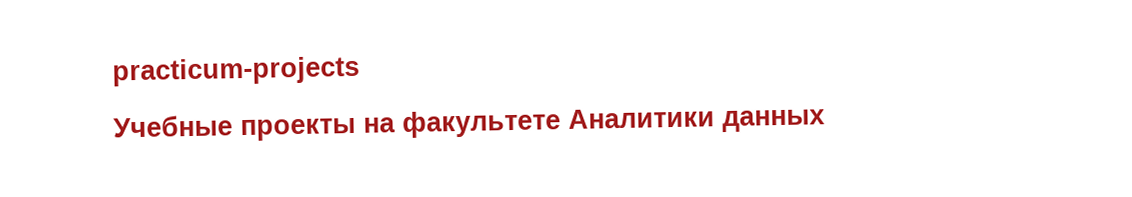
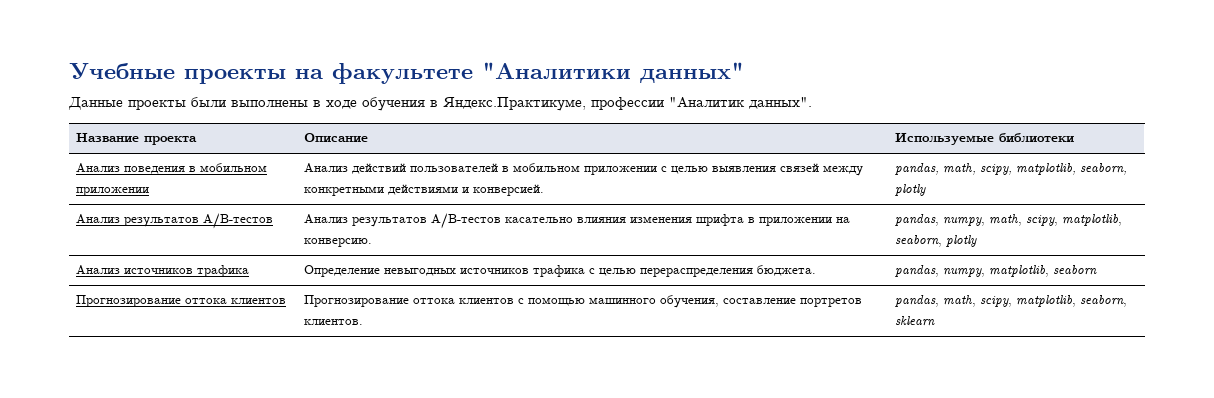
[112,55,360,87] practicum-projects // -> (69, 71) none
[568,107,825,133] Аналитики данных -> [482,62,744,83] [68,97,812,111] [75,132,197,145] [303,133,368,142] [894,132,1074,145] [75,163,267,174] [75,187,149,196] [303,163,863,176] [303,184,544,196] [894,163,1127,175] [894,184,926,196] [75,213,273,229] [303,213,850,229] [303,238,372,247] [894,214,1122,226] [894,235,977,247] [75,265,249,277] [303,265,816,277] [894,265,1097,277] [75,295,286,307] [303,295,862,308] [303,319,363,325] [894,295,1127,307] [894,316,935,326] "Аналитики данных" // Данные проекты были выполнены в ходе обучения в Яндекс.Практикуме, профессии "Аналитик данных". // Название проекта | Описание | Используемые библиотеки // Анализ поведения в мобильном приложении | Анализ действий пользователей в мобильном приложении с целью выявления связей между конкретными действиями и конверсией. | pandas, math, scipy, matplotlib, seaborn, plotly // Анализ результатов А/B-тестов | Анализ результатов А/В-тестов касательно влияния изменения шрифта в приложении на конверсию. | pandas, numpy, math, scipy, matplotlib, seaborn, plotly // Анализ источников трафика | Определение невыгодных источников трафика с целью перераспределения бюджета. | pandas, numpy, matplotlib, seaborn // Прогнозирование оттока клиентов | Прогнозирование оттока клиентов с помощью машинного обучения, составление портретов клиентов. | pandas, math, scipy, matplotlib, seaborn, sklearn

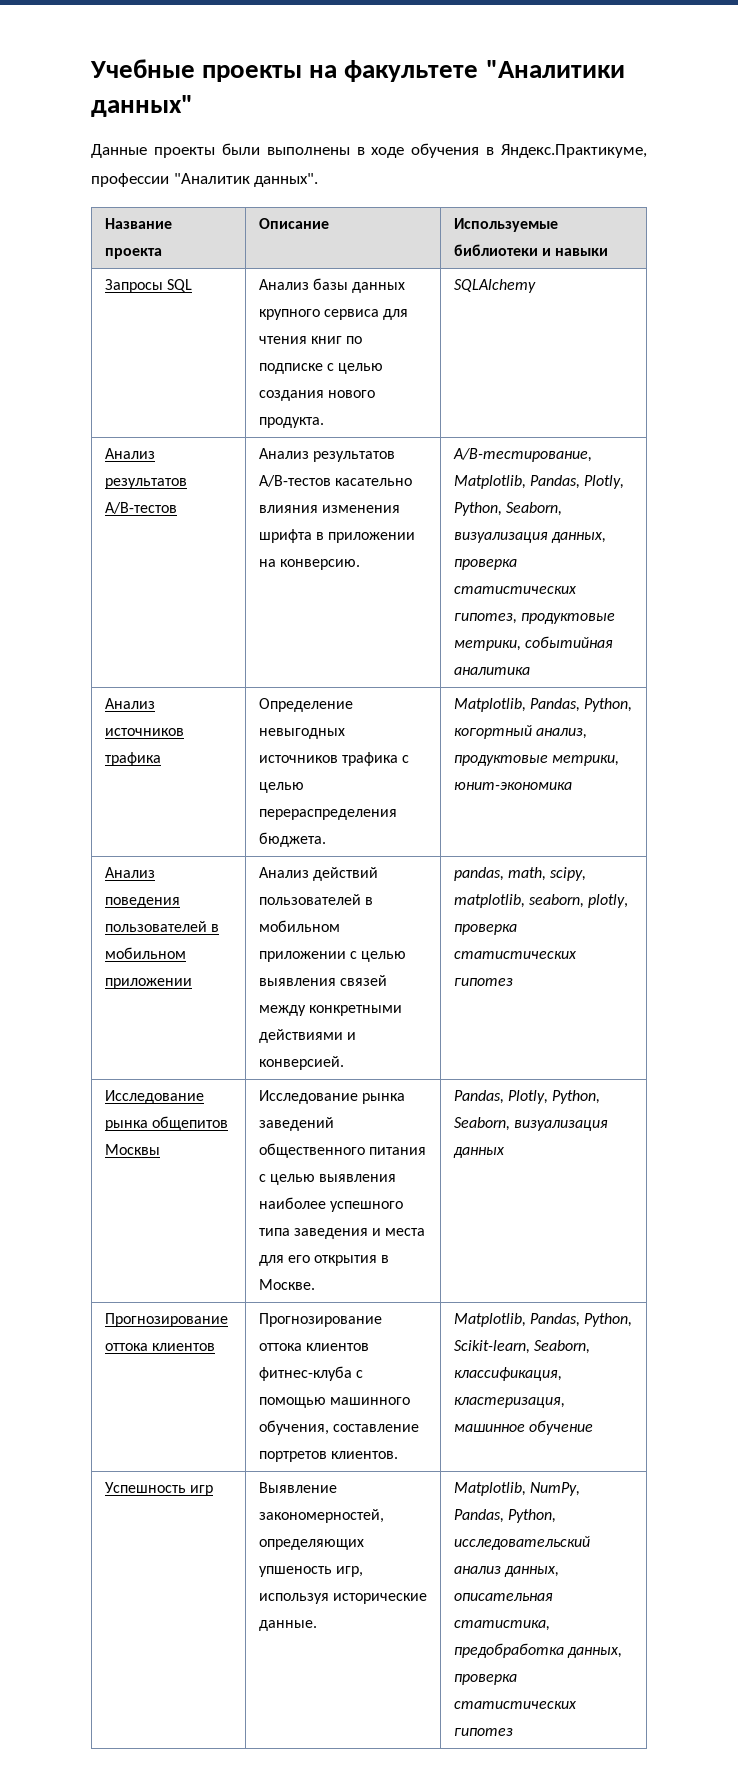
(1074, 137) none -> [541,248,608,256] [104,279,192,293] [258,278,405,293] [258,309,408,320] [258,336,362,344] [258,363,383,374] [258,390,375,401] [258,417,324,428] [453,279,536,293] [104,448,155,459] [104,478,187,489] [104,502,177,514] [258,448,395,462] [258,475,412,487] [258,505,400,513] [258,529,415,543] [258,559,360,570] [452,448,592,462] [453,475,624,489] [453,502,562,516] [453,532,606,543] [453,559,517,570] [453,586,577,594] [453,613,615,624] [453,636,613,651] [453,667,530,675] [104,698,155,709] [104,728,184,736] [104,752,161,766] [258,698,353,712] [258,728,345,739] [258,752,409,766] [258,782,304,793] [258,809,397,820] [258,832,326,847] [453,698,632,712] [453,725,587,739] [453,755,619,766] [453,782,572,790] и навыки // Запросы SQL | Анализ базы данных крупного сервиса для чтения книг по подписке с целью создания нового продукта. | SQLAlchemy // Анализ результатов А/B-тестов | Анализ результатов А/В-тестов касательно влияния изменения шрифта в приложении на конверсию. | A/B-тестирование, Matplotlib, Pandas, Plotly, Python, Seaborn, визуализация данных, проверка статистических гипотез, продуктовые метрики, событийная аналитика // Анализ источников трафика | Определение невыгодных источников трафика с целью перераспределения бюджета. | Matplotlib, Pandas, Python, когортный анализ, продуктовые метрики, юнит-экономика
(185, 170) none -> [104,921,207,932] пользователей
[894,184,926,196] [75,213,273,229] [303,213,850,229] [303,238,372,247] [894,214,1122,226] [894,235,977,247] [75,265,249,277] [303,265,816,277] [894,265,1097,277] plotly // Анализ результатов А/B-тестов | Анализ результатов А/В-тестов касательно влияния изменения шрифта в приложении на конверсию. | pandas, numpy, math, scipy, matplotlib, seaborn, plotly // Анализ источников трафика | Определение невыгодных источников трафика с целью перераспределения бюджета. | pandas, numpy, matplotlib, seaborn -> [587,894,628,908] [453,924,517,935] [453,951,577,959] [453,978,513,986] [104,1090,204,1104] [104,1116,228,1131] [104,1144,160,1155] [258,1090,405,1104] [258,1117,334,1131] [258,1143,426,1158] [258,1174,396,1185] [258,1197,403,1212] [258,1228,426,1239] [258,1255,390,1266] [258,1279,315,1290] [453,1090,600,1104] [453,1117,608,1131] [452,1147,505,1158] plotly, проверка статистических гипотез // Исследование рынка общепитов Москвы | Исследование рынка заведений общественного питания с целью выявления наиболее успешного типа заведения и места для его открытия в Москве. | Pandas, Plotly, Python, Seaborn, визуализация данных
(514, 301) none -> [258,1366,352,1381] фитнес-клуба
[894,295,1127,307] [894,316,935,326] pandas, math, scipy, matplotlib, seaborn, sklearn -> [453,1313,632,1327] [453,1340,590,1354] [453,1367,562,1381] [453,1397,565,1408] [453,1420,593,1435] [104,1482,213,1496] [258,1482,337,1493] [258,1509,384,1523] [258,1539,364,1550] [258,1566,363,1577] [258,1593,427,1604] [258,1620,317,1631] [453,1482,580,1496] [453,1509,556,1523] [453,1536,590,1550] [453,1566,559,1577] [453,1593,553,1601] [453,1620,550,1631] [453,1643,622,1658] [453,1674,517,1685] [453,1701,577,1709] [453,1728,513,1736] Matplotlib, Pandas, Python, Scikit-learn, Seaborn, классификация, кластеризация, машинное обучение // Успешность игр | Выявление закономерностей, определяющих упшеность игр, используя исторические данные. | Matplotlib, NumPy, Pandas, Python, исследовательский анализ данных, описательная статистика, предобработка данных, проверка статистических гипотез

